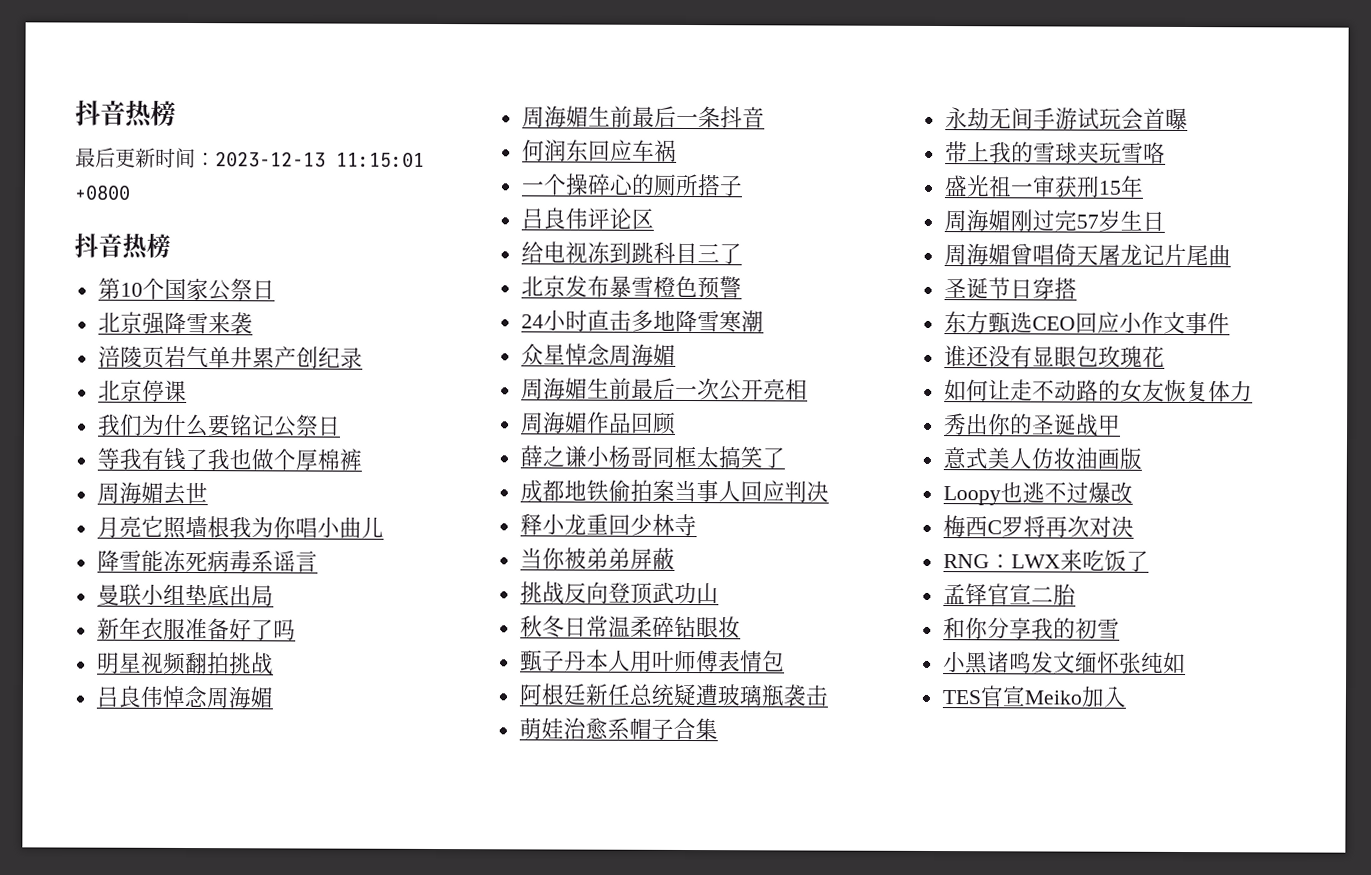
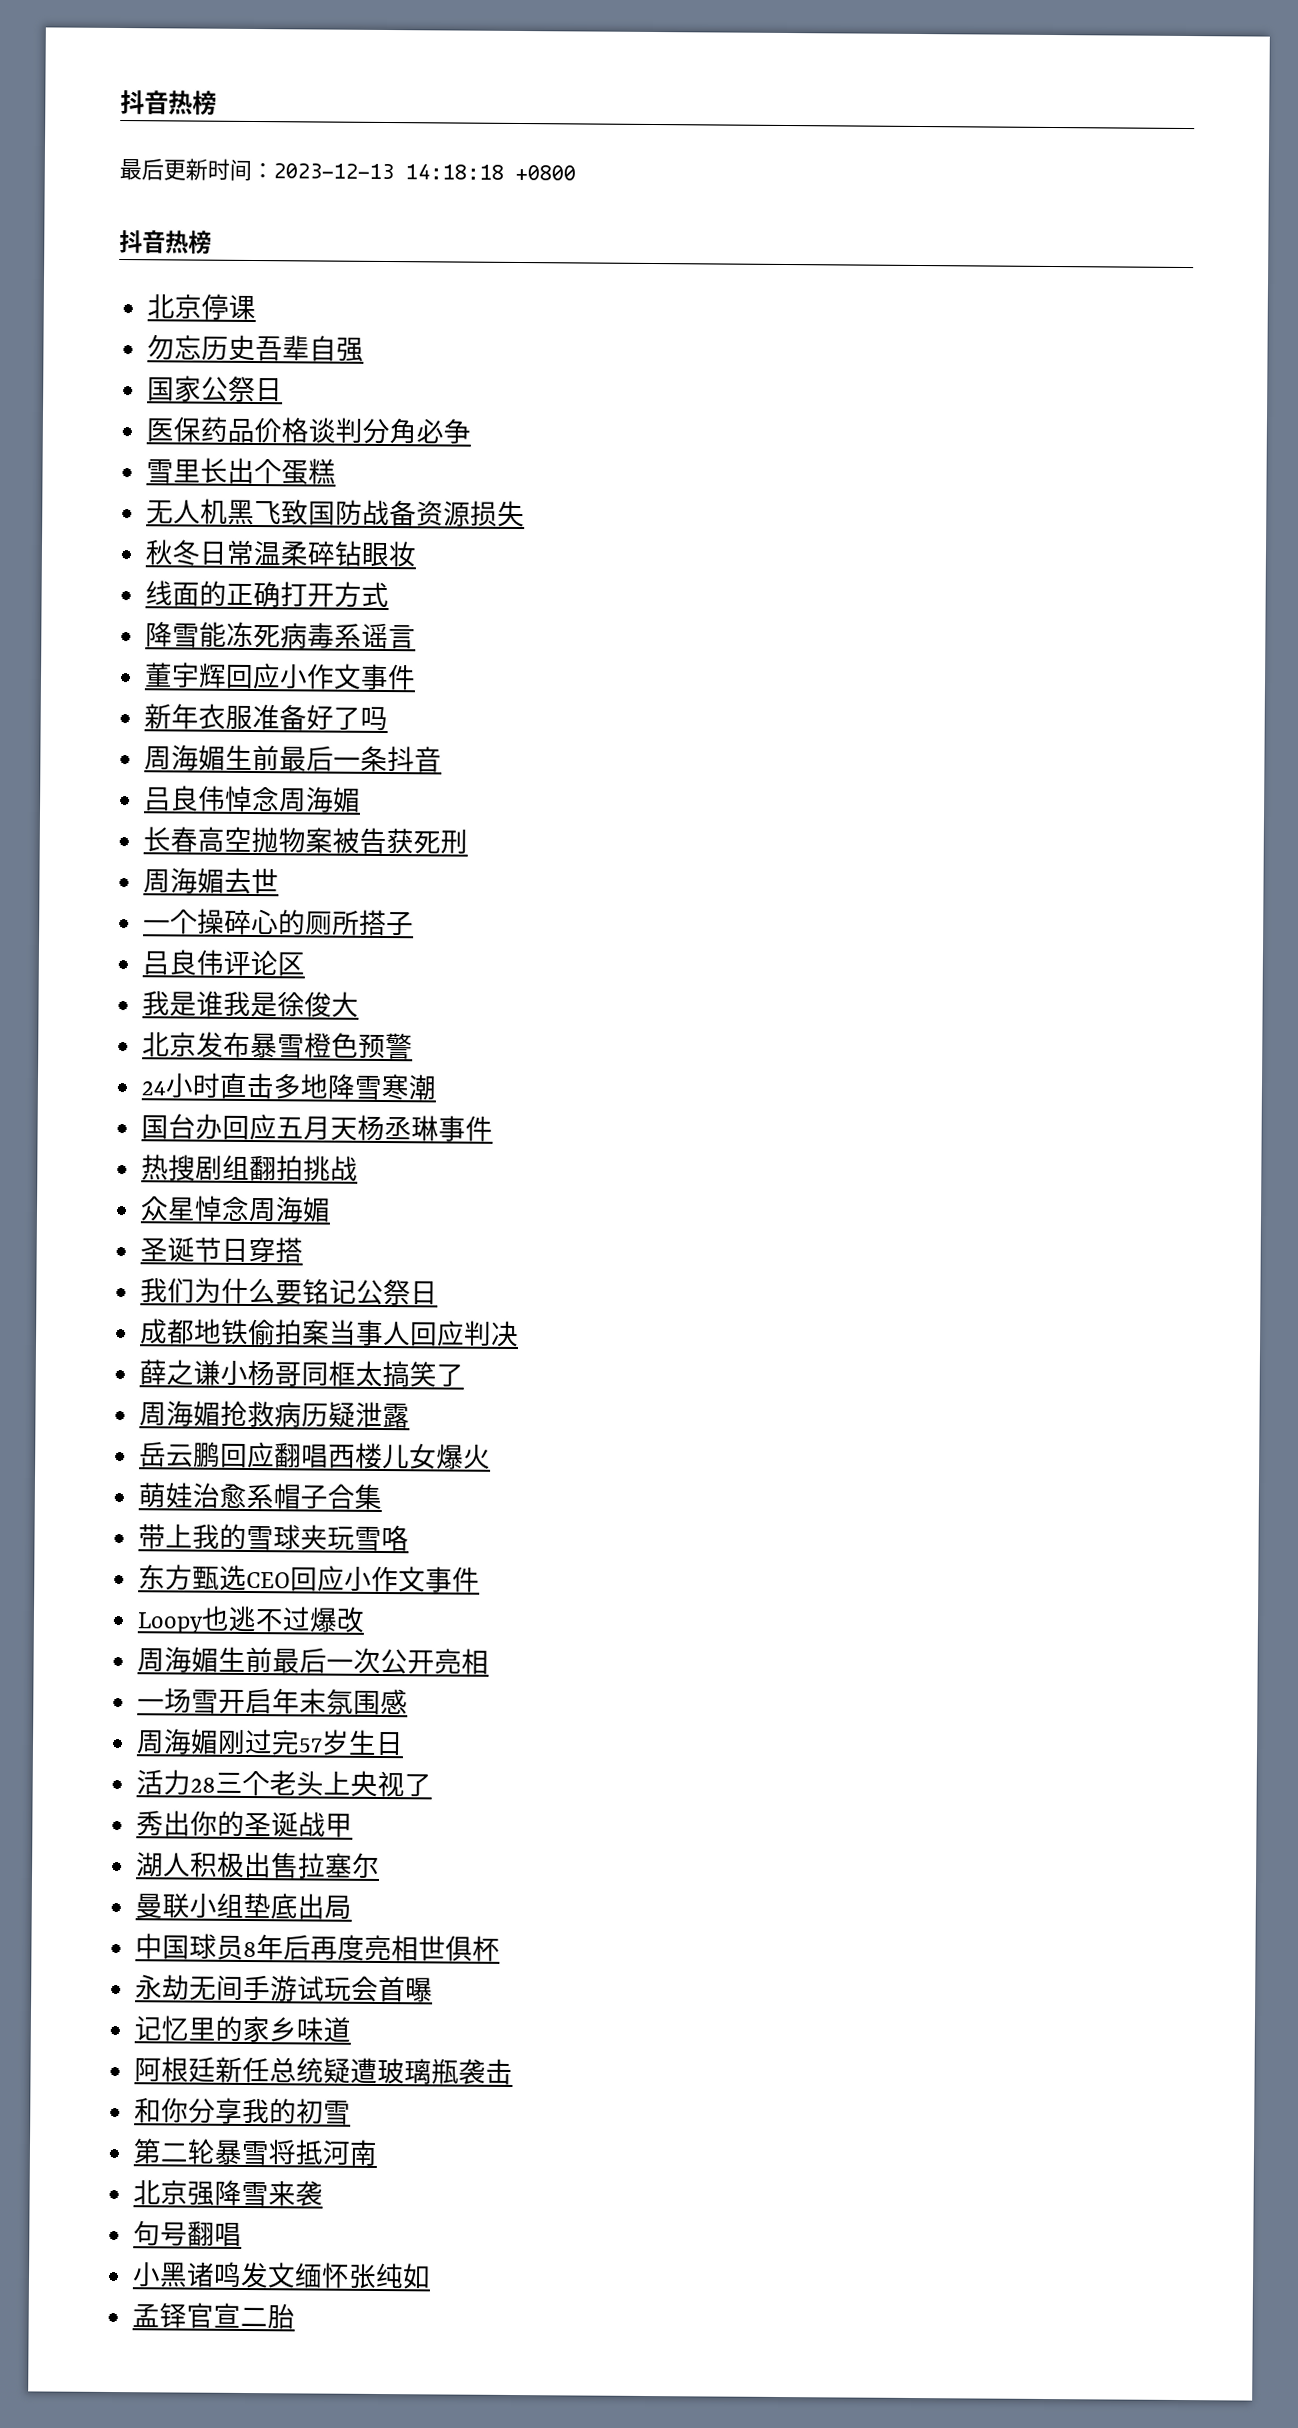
[336,151,425,168] 11:15:01 -> [405,164,504,180] 14:18:18
[97,277,275,302] [97,311,253,335] [97,345,363,369] [97,379,187,402] [97,413,341,438] [96,447,362,471] [96,481,208,505] [96,515,384,539] 第10个国家公祭日 // 北京强降雪来袭 // 涪陵页岩气单井累产创纪录 // 北京停课 // 我们为什么要铭记公祭日 // 等我有钱了我也做个厚棉裤 // 周海媚去世 // 月亮它照墙根我为你唱小曲儿 -> [147,293,257,321] [147,334,365,362] [147,375,284,403] [146,416,472,445] [146,457,337,485] [146,498,526,528] [145,539,418,568] [145,580,390,609] 北京停课 // 勿忘历史吾辈自强 // 国家公祭日 // 医保药品价格谈判分角必争 // 雪里长出个蛋糕 // 无人机黑飞致国防战备资源损失 // 秋冬日常温柔碎钻眼妆 // 线面的正确打开方式
[96,583,274,607] 曼联小组垫底出局 -> [144,662,417,691] 董宇辉回应小作文事件
[96,651,274,676] [95,685,273,709] // 明星视频翻拍挑战 // 吕良伟悼念周海媚 -> (389, 719) none
[521,139,677,162] 何润东回应车祸 -> [144,785,362,813] [143,826,469,855] [143,867,280,895] 吕良伟悼念周海媚 // 长春高空抛物案被告获死刑 // 周海媚去世
[520,241,742,265] 给电视冻到跳科目三了 -> [142,990,360,1018] 我是谁我是徐俊大
[520,343,676,366] [520,377,808,402] [520,411,676,435] [519,445,785,469] 众星悼念周海媚 // 周海媚生前最后一次公开亮相 // 周海媚作品回顾 // 薛之谦小杨哥同框太搞笑了 -> [141,1113,494,1142] [141,1154,359,1182] [140,1195,332,1223] [140,1236,304,1264] [140,1277,439,1306] 国台办回应五月天杨丞琳事件 // 热搜剧组翻拍挑战 // 众星悼念周海媚 // 圣诞节日穿搭 // 我们为什么要铭记公祭日
[519,513,697,537] [519,547,675,570] [519,581,719,605] [519,615,741,640] [519,649,785,673] 释小龙重回少林寺 // 当你被弟弟屏蔽 // 挑战反向登顶武功山 // 秋冬日常温柔碎钻眼妆 // 甄子丹本人用叶师傅表情包 -> [139,1359,465,1388] [139,1400,411,1429] [139,1441,492,1470] [138,1482,383,1511] [138,1523,410,1552] [138,1564,481,1593] [137,1605,366,1634] [137,1646,490,1675] [137,1687,409,1716] [136,1728,405,1756] [136,1769,433,1798] [136,1810,354,1838] [136,1851,381,1879] [135,1892,353,1920] [135,1933,501,1962] [135,1974,434,2003] [134,2015,352,2043] 薛之谦小杨哥同框太搞笑了 // 周海媚抢救病历疑泄露 // 岳云鹏回应翻唱西楼儿女爆火 // 萌娃治愈系帽子合集 // 带上我的雪球夹玩雪咯 // 东方甄选CEO回应小作文事件 // Loopy也逃不过爆改 // 周海媚生前最后一次公开亮相 // 一场雪开启年末氛围感 // 周海媚刚过完57岁生日 // 活力28三个老头上央视了 // 秀出你的圣诞战甲 // 湖人积极出售拉塞尔 // 曼联小组垫底出局 // 中国球员8年后再度亮相世俱杯 // 永劫无间手游试玩会首曝 // 记忆里的家乡味道
[518,717,718,741] [944,107,1188,131] [944,141,1166,164] [943,175,1144,198] [943,209,1165,232] [943,243,1231,267] [943,277,1077,300] [943,311,1230,335] [943,345,1165,368] [943,379,1253,403] [943,413,1121,437] [942,447,1142,471] [942,481,1133,506] [942,515,1134,538] [942,549,1149,572] [942,583,1077,606] [942,617,1120,640] 萌娃治愈系帽子合集 // 永劫无间手游试玩会首曝 // 带上我的雪球夹玩雪咯 // 盛光祖一审获刑15年 // 周海媚刚过完57岁生日 // 周海媚曾唱倚天屠龙记片尾曲 // 圣诞节日穿搭 // 东方甄选CEO回应小作文事件 // 谁还没有显眼包玫瑰花 // 如何让走不动路的女友恢复体力 // 秀出你的圣诞战甲 // 意式美人仿妆油画版 // Loopy也逃不过爆改 // 梅西C罗将再次对决 // RNG：LWX来吃饭了 // 孟铎官宣二胎 // 和你分享我的初雪 -> [134,2097,352,2125] [133,2138,379,2166] [133,2179,324,2207] [133,2220,243,2247] 和你分享我的初雪 // 第二轮暴雪将抵河南 // 北京强降雪来袭 // 句号翻唱
[941,685,1127,708] TES官宣Meiko加入 -> [132,2302,296,2330] 孟铎官宣二胎

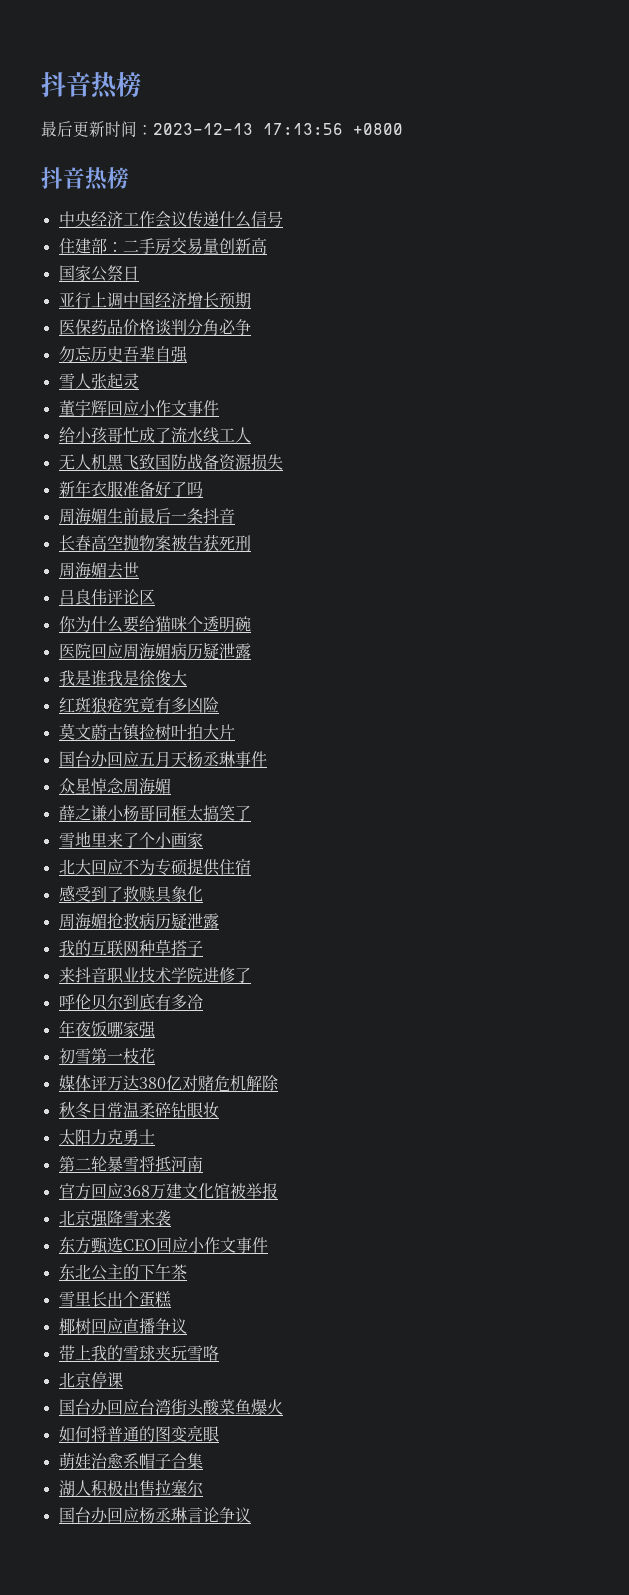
[405,164,504,180] 14:18:18 -> [263,123,343,135] 17:13:56
[147,293,257,321] [147,334,365,362] [147,375,284,403] 北京停课 // 勿忘历史吾辈自强 // 国家公祭日 -> [58,211,283,228] [58,237,267,255] [58,265,139,282] [58,292,251,309] 中央经济工作会议传递什么信号 // 住建部：二手房交易量创新高 // 国家公祭日 // 亚行上调中国经济增长预期
[146,457,337,485] 雪里长出个蛋糕 -> [58,346,188,363] [58,373,139,389] [58,399,219,416] [58,427,251,444] 勿忘历史吾辈自强 // 雪人张起灵 // 董宇辉回应小作文事件 // 给小孩哥忙成了流水线工人
[145,539,418,568] [145,580,390,609] [145,621,417,650] [144,662,417,691] // 秋冬日常温柔碎钻眼妆 // 线面的正确打开方式 // 降雪能冻死病毒系谣言 // 董宇辉回应小作文事件 -> (283, 462) none
[144,785,362,813] // 吕良伟悼念周海媚 -> (235, 516) none
[143,908,415,937] [142,949,306,977] [142,990,360,1018] [142,1031,414,1060] [141,1072,438,1101] 一个操碎心的厕所搭子 // 吕良伟评论区 // 我是谁我是徐俊大 // 北京发布暴雪橙色预警 // 24小时直击多地降雪寒潮 -> [58,589,155,605] [58,616,251,633] [58,642,251,660] [58,670,187,687] [58,697,219,713] [58,723,235,741] 吕良伟评论区 // 你为什么要给猫咪个透明碗 // 医院回应周海媚病历疑泄露 // 我是谁我是徐俊大 // 红斑狼疮究竟有多凶险 // 莫文蔚古镇捡树叶拍大片
[141,1154,359,1182] // 热搜剧组翻拍挑战 -> (267, 759) none
[140,1236,304,1264] [140,1277,439,1306] [140,1318,520,1348] // 圣诞节日穿搭 // 我们为什么要铭记公祭日 // 成都地铁偷拍案当事人回应判决 -> (171, 786) none
(465, 1375) none -> [58,831,203,849] [58,858,251,876] [58,885,203,903] // 雪地里来了个小画家 // 北大回应不为专硕提供住宿 // 感受到了救赎具象化
[139,1441,492,1470] [138,1482,383,1511] [138,1523,410,1552] 岳云鹏回应翻唱西楼儿女爆火 // 萌娃治愈系帽子合集 // 带上我的雪球夹玩雪咯 -> [58,939,203,957] [58,967,251,984] [58,993,203,1011] [58,1020,156,1038] [58,1047,155,1064] [58,1075,279,1092] [58,1101,219,1119] [58,1129,155,1146] [58,1156,203,1172] [58,1182,278,1200] [58,1210,171,1227] 我的互联网种草搭子 // 来抖音职业技术学院进修了 // 呼伦贝尔到底有多冷 // 年夜饭哪家强 // 初雪第一枝花 // 媒体评万达380亿对赌危机解除 // 秋冬日常温柔碎钻眼妆 // 太阳力克勇士 // 第二轮暴雪将抵河南 // 官方回应368万建文化馆被举报 // 北京强降雪来袭
[137,1605,366,1634] [137,1646,490,1675] [137,1687,409,1716] [136,1728,405,1756] [136,1769,433,1798] [136,1810,354,1838] Loopy也逃不过爆改 // 周海媚生前最后一次公开亮相 // 一场雪开启年末氛围感 // 周海媚刚过完57岁生日 // 活力28三个老头上央视了 // 秀出你的圣诞战甲 -> [58,1264,187,1281] [58,1291,172,1308] [58,1318,187,1334] [58,1345,219,1361] [58,1371,123,1388] [58,1399,283,1416] [58,1425,219,1442] [58,1452,203,1469] 东北公主的下午茶 // 雪里长出个蛋糕 // 椰树回应直播争议 // 带上我的雪球夹玩雪咯 // 北京停课 // 国台办回应台湾街头酸菜鱼爆火 // 如何将普通的图变亮眼 // 萌娃治愈系帽子合集
[135,1892,353,1920] [135,1933,501,1962] [135,1974,434,2003] [134,2015,352,2043] [134,2056,514,2086] [134,2097,352,2125] [133,2138,379,2166] [133,2179,324,2207] [133,2220,243,2247] [132,2261,432,2290] [132,2302,296,2330] 曼联小组垫底出局 // 中国球员8年后再度亮相世俱杯 // 永劫无间手游试玩会首曝 // 记忆里的家乡味道 // 阿根廷新任总统疑遭玻璃瓶袭击 // 和你分享我的初雪 // 第二轮暴雪将抵河南 // 北京强降雪来袭 // 句号翻唱 // 小黑诸鸣发文缅怀张纯如 // 孟铎官宣二胎 -> [58,1507,251,1524] 国台办回应杨丞琳言论争议

